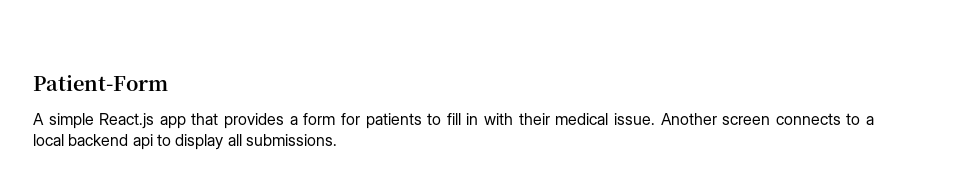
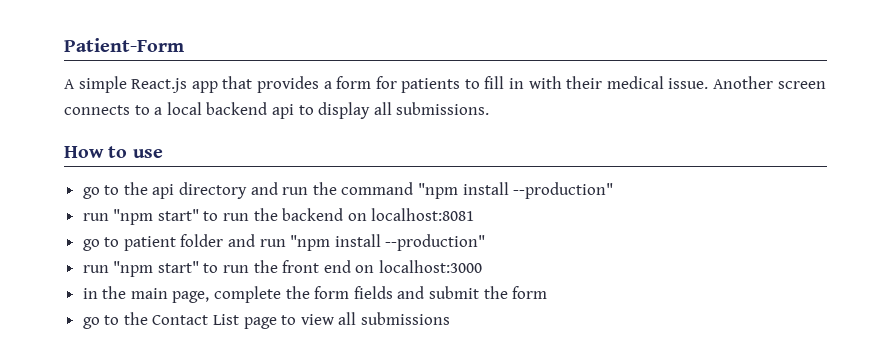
(337, 140) none -> [64,146,163,158] [82,182,614,199] [82,208,475,225] [82,234,486,251] [82,260,483,277] [82,286,548,303] [82,312,451,329] // How to use // go to the api directory and run the command "npm install --production" // run "npm start" to run the backend on localhost:8081 // go to patient folder and run "npm install --production" // run "npm start" to run the front end on localhost:3000 // in the main page, complete the form fields and submit the form // go to the Contact List page to view all submissions

